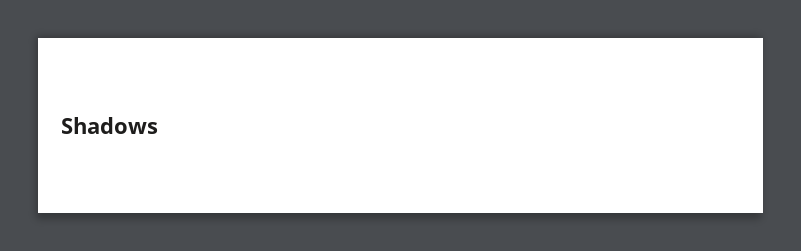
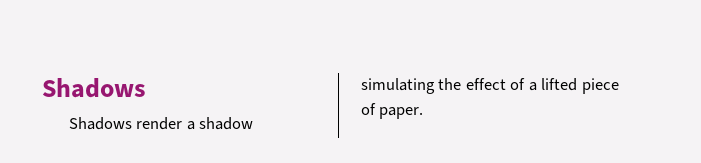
[61,117,158,134] Shadows -> [42,78,146,98] [68,117,254,130] [361,78,619,94] [361,103,424,119] Shadows // Shadows render a shadow simulating the effect of a lifted piece of paper.

